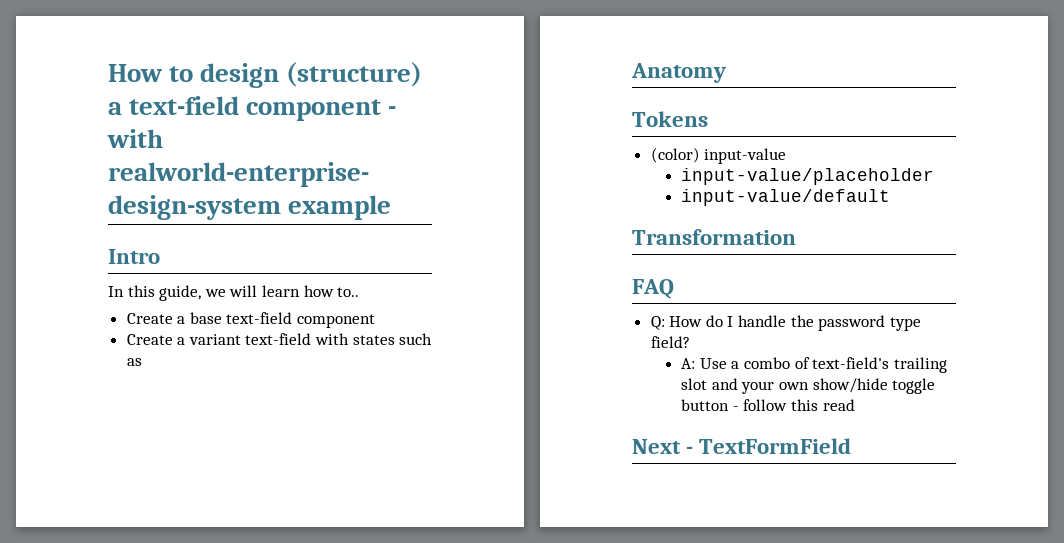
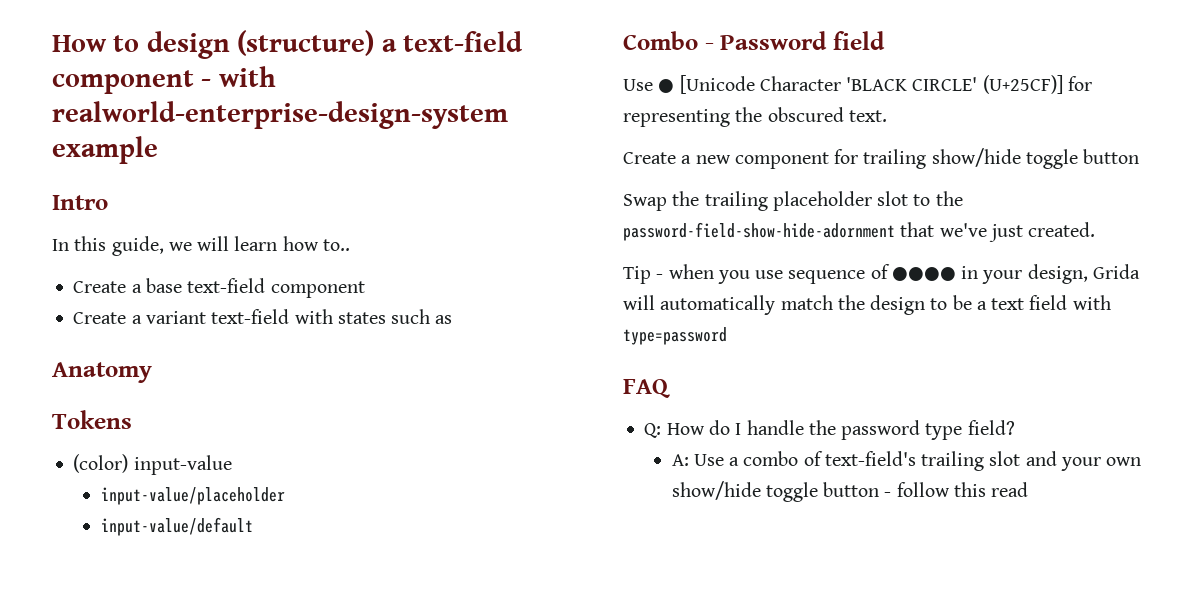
[632,229,796,245] Transformation -> [623,31,885,50] [623,75,1092,94] [623,107,887,127] [623,148,1140,169] [623,191,963,211] [623,222,1096,242] [623,264,1140,284] [623,295,1111,315] [623,327,727,345] Combo - Password field // Use ● [Unicode Character 'BLACK CIRCLE' (U+25CF)] for representing the obscured text. // Create a new component for trailing show/hide toggle button // Swap the trailing placeholder slot to the password-field-show-hide-adornment that we've just created. // Tip - when you use sequence of ●●●● in your design, Grida will automatically match the design to be a text field with type=password
[632,438,852,454] // Next - TextFormField -> (1029, 489) none

